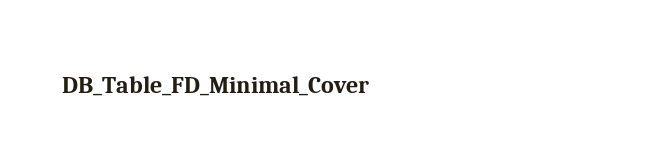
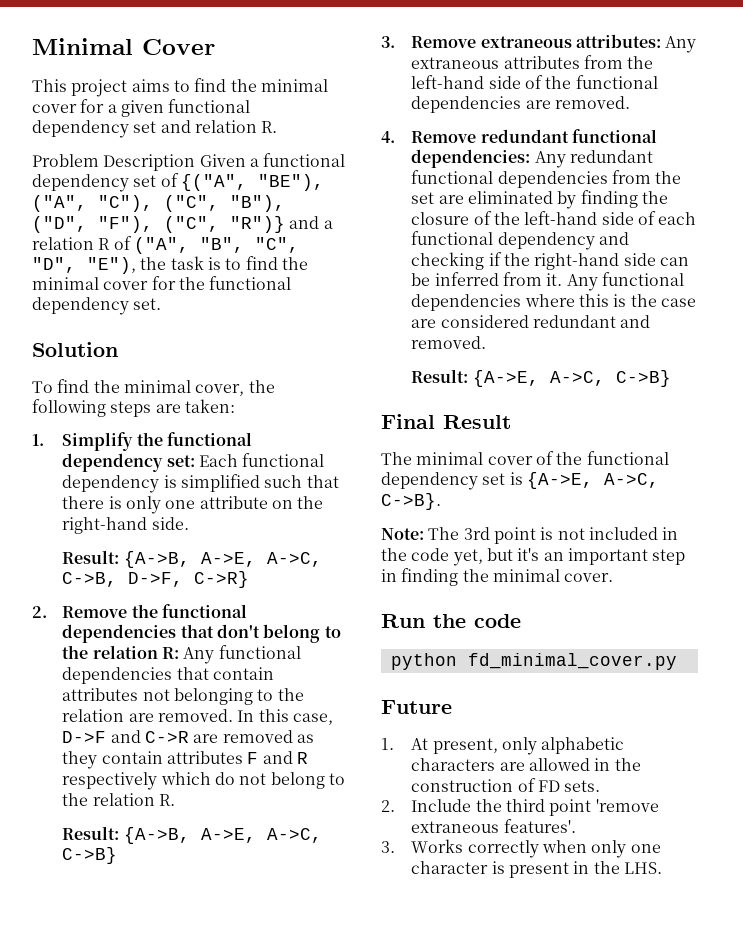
[62,76,369,96] DB_Table_FD_Minimal_Cover -> [32,38,215,55] [32,78,328,97] [32,99,251,117] [32,120,278,138] [32,153,346,171] [32,173,324,192] [32,195,285,212] [32,216,333,233] [32,236,299,254] [32,256,308,274] [32,276,292,290] [32,297,162,315] [32,342,118,357] [32,379,275,396] [32,399,235,417] [32,432,252,451] [62,453,325,472] [62,474,339,493] [62,496,324,514] [62,517,189,534] [62,550,322,568] [62,571,250,588] [32,604,247,618] [62,624,341,643] [62,645,301,664] [62,667,274,684] [62,688,304,705] [62,709,333,725] [62,730,314,743] [62,751,308,769] [62,772,345,790] [62,793,175,806] [62,826,322,844] [62,847,118,864] [381,34,697,53] [411,55,654,69] [411,75,658,89] [411,96,630,113] [381,129,657,143] [411,149,653,168] [411,170,682,188] [411,190,668,209] [411,211,697,225] [411,231,629,250] [411,252,689,270] [411,272,684,291] [411,294,696,311] [411,315,651,328] [411,336,487,349] [411,369,671,387] [381,414,511,429] [381,451,669,465] [381,472,659,490] [381,493,441,510] [381,527,679,544] [381,548,686,566] [381,568,614,586] [381,614,521,628] [390,653,677,670] [381,700,452,714] [381,737,625,755] [411,758,641,771] [411,778,601,792] [381,799,659,816] [411,819,576,833] [381,839,661,858] [411,861,662,878] Minimal Cover // This project aims to find the minimal cover for a given functional dependency set and relation R. // Problem Description Given a functional dependency set of {("A", "BE"), ("A", "C"), ("C", "B"), ("D", "F"), ("C", "R")} and a relation R of ("A", "B", "C", "D", "E"), the task is to find the minimal cover for the functional dependency set. // Solution // To find the minimal cover, the following steps are taken: // 1. Simplify the functional dependency set: Each functional dependency is simplified such that there is only one attribute on the right-hand side. // Result: {A->B, A->E, A->C, C->B, D->F, C->R} // 2. Remove the functional dependencies that don't belong to the relation R: Any functional dependencies that contain attributes not belonging to the relation are removed. In this case, D->F and C->R are removed as they contain attributes F and R respectively which do not belong to the relation R. // Result: {A->B, A->E, A->C, C->B} // 3. Remove extraneous attributes: Any extraneous attributes from the left-hand side of the functional dependencies are removed. // 4. Remove redundant functional dependencies: Any redundant functional dependencies from the set are eliminated by finding the closure of the left-hand side of each functional dependency and checking if the right-hand side can be inferred from it. Any functional dependencies where this is the case are considered redundant and removed. // Result: {A->E, A->C, C->B} // Final Result // The minimal cover of the functional dependency set is {A->E, A->C, C->B}. // Note: The 3rd point is not included in the code yet, but it's an important step in finding the minimal cover. // Run the code // python fd_minimal_cover.py // Future // 1. At present, only alphabetic characters are allowed in the construction of FD sets. // 2. Include the third point 'remove extraneous features'. // 3. Works correctly when only one character is present in the LHS.

